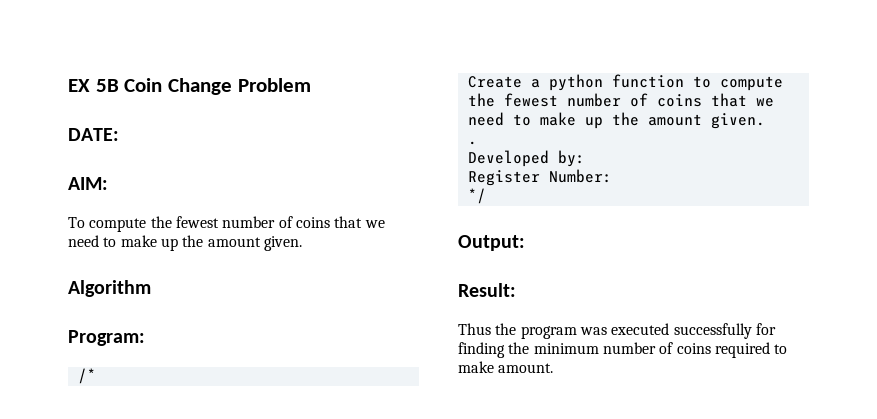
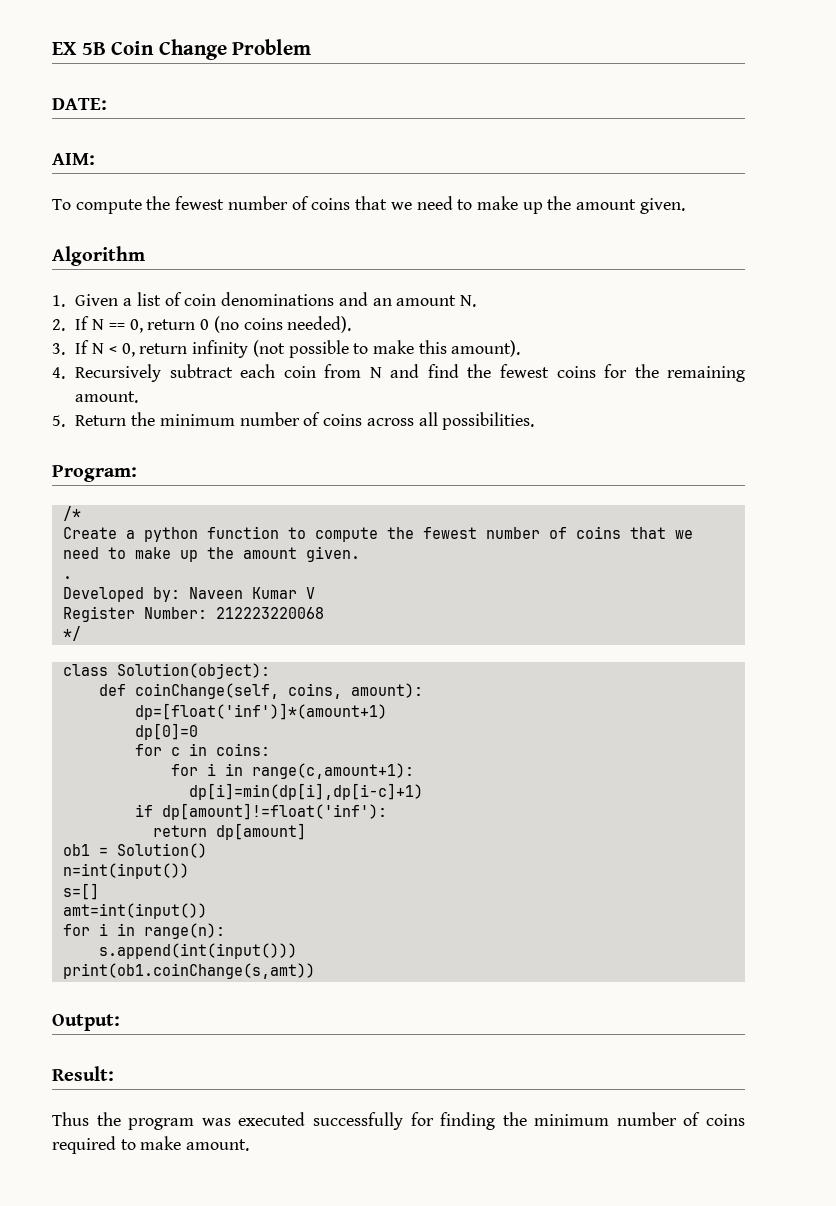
(151, 288) none -> [52,292,476,307] [52,316,352,333] [52,340,521,358] [52,364,745,382] [75,391,139,403] [52,412,535,430] // 1. Given a list of coin denominations and an amount N. // 2. If N == 0, return 0 (no coins needed). // 3. If N < 0, return infinity (not possible to make this amount). // 4. Recursively subtract each coin from N and find the fewest coins for the remaining amount. // 5. Return the minimum number of coins across all possibilities.
(585, 158) none -> [188,587,315,599] Naveen Kumar V
(612, 176) none -> [215,607,324,619] 212223220068
(486, 196) none -> [62,663,270,679] [98,683,423,699] [134,703,387,720] [134,723,198,740] [134,743,270,756] [170,763,414,779] [188,783,423,800] [134,803,387,820] [152,823,306,840] [62,843,207,858] [62,863,189,879] [62,883,99,900] [62,903,207,919] [62,923,225,939] [98,943,297,959] [62,963,315,979] // class Solution(object): // def coinChange(self, coins, amount): // dp=[float('inf')]*(amount+1) // dp[0]=0 // for c in coins: // for i in range(c,amount+1): // dp[i]=min(dp[i],dp[i-c]+1) // if dp[amount]!=float('inf'): // return dp[amount] // ob1 = Solution() // n=int(input()) // s=[] // amt=int(input()) // for i in range(n): // s.append(int(input())) // print(ob1.coinChange(s,amt))

